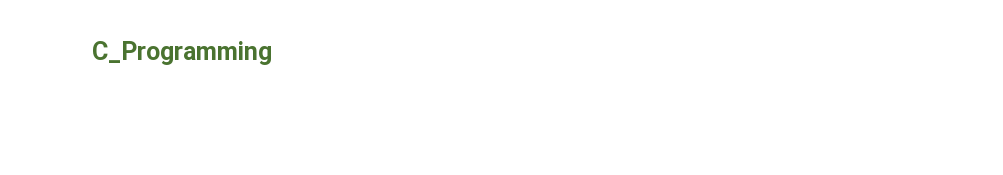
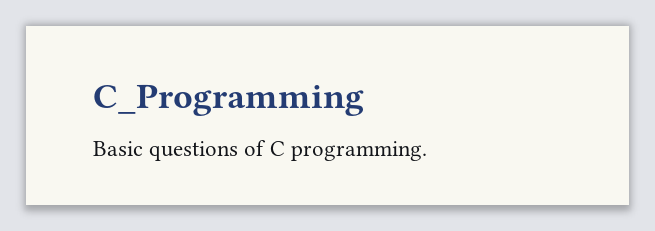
(272, 53) none -> [93,140,427,161] // Basic questions of C programming.

